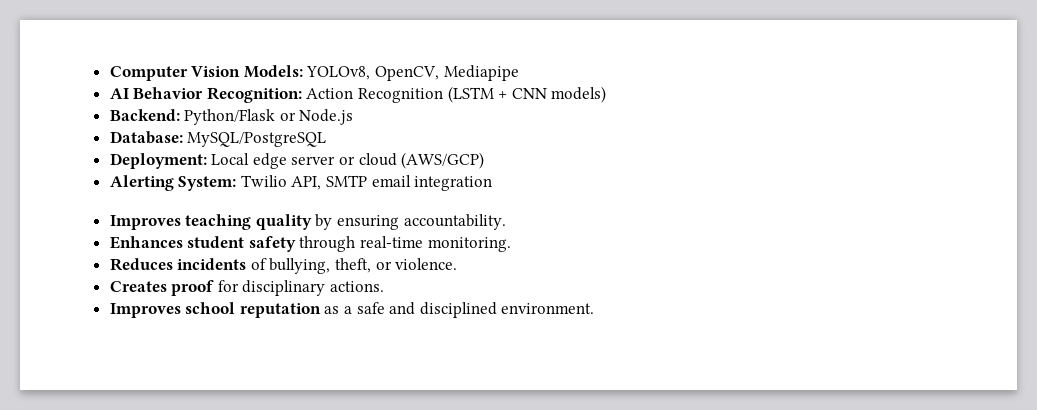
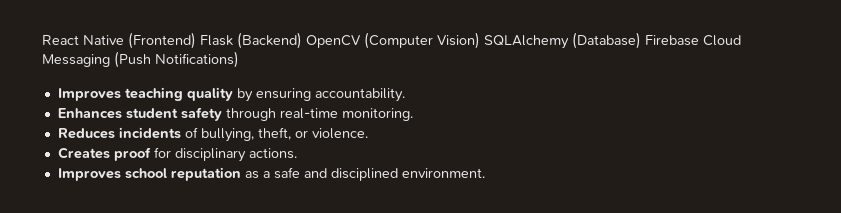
[109,65,519,81] [109,86,607,103] [109,109,354,125] [109,131,327,147] [109,152,485,169] [109,175,493,191] Computer Vision Models: YOLOv8, OpenCV, Mediapipe // AI Behavior Recognition: Action Recognition (LSTM + CNN models) // Backend: Python/Flask or Node.js // Database: MySQL/PostgreSQL // Deployment: Local edge server or cloud (AWS/GCP) // Alerting System: Twilio API, SMTP email integration -> [42,32,741,49] [42,51,239,68] React Native (Frontend) Flask (Backend) OpenCV (Computer Vision) SQLAlchemy (Database) Firebase Cloud Messaging (Push Notifications)

